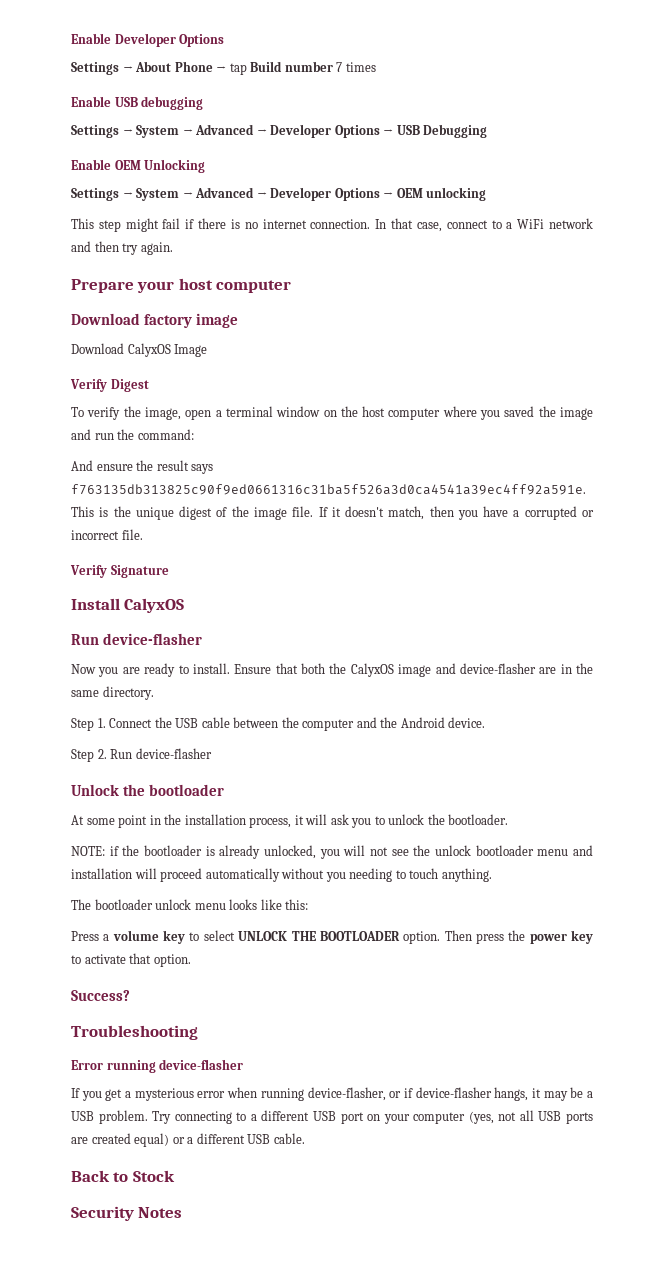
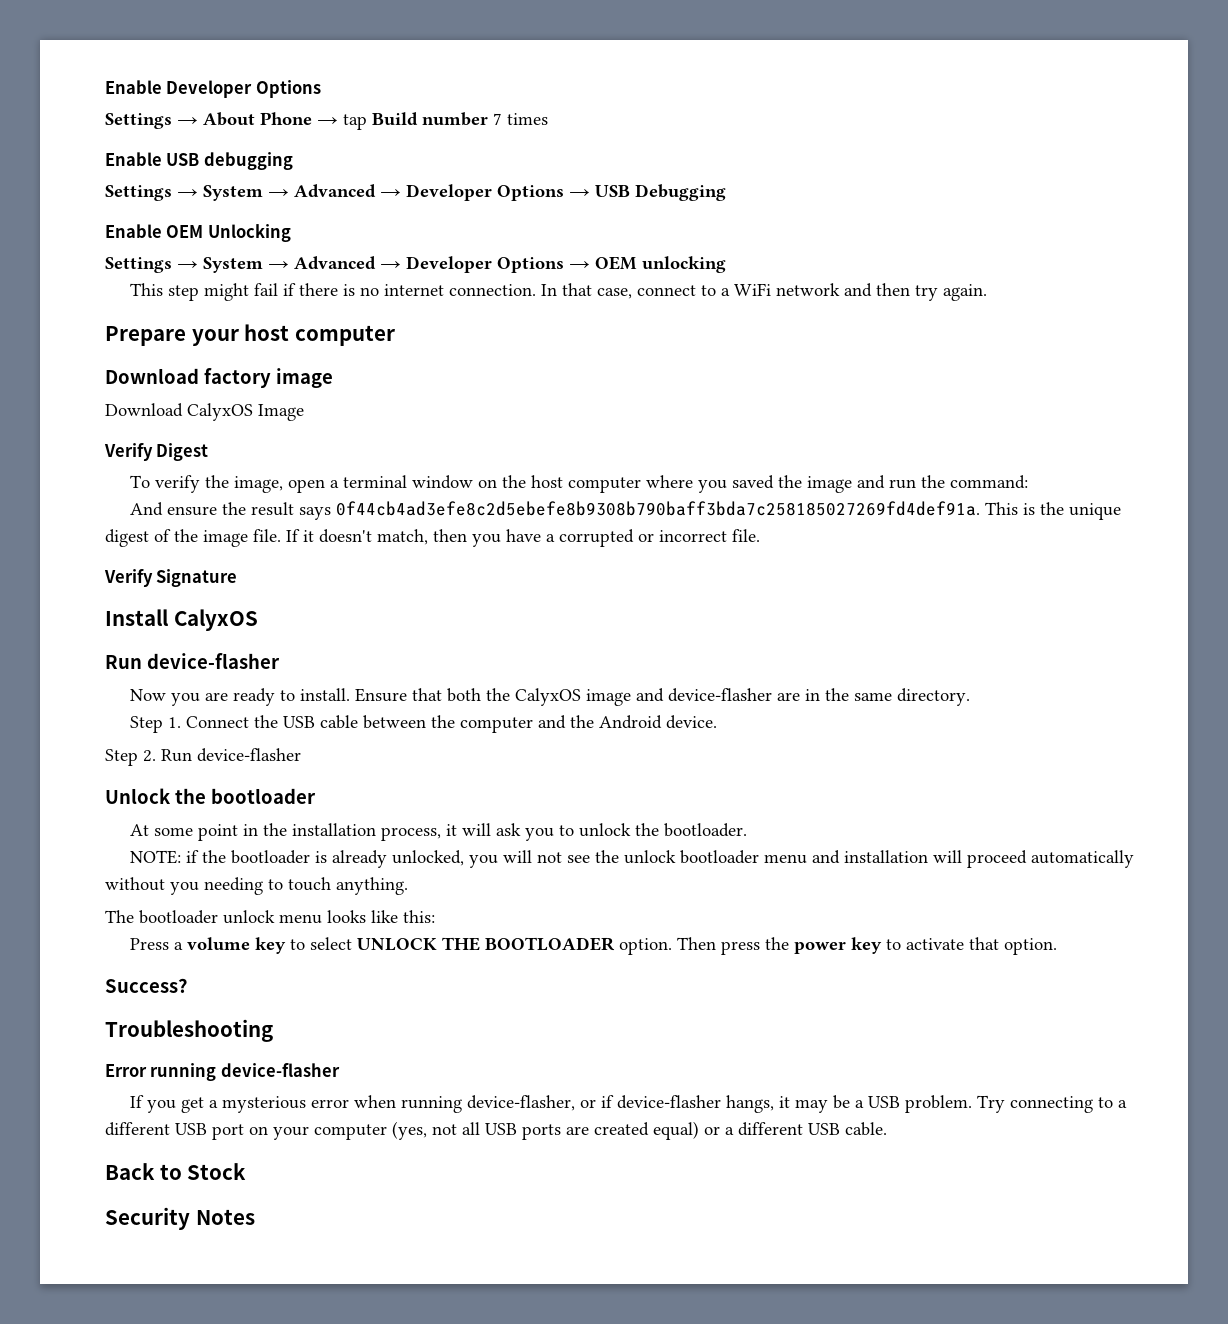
[71,484,586,495] f763135db313825c90f9ed0661316c31ba5f526a3d0ca4541a39ec4ff92a591e. -> [335,501,980,516] 0f44cb4ad3efe8c2d5ebefe8b9308b790baff3bda7c258185027269fd4def91a.

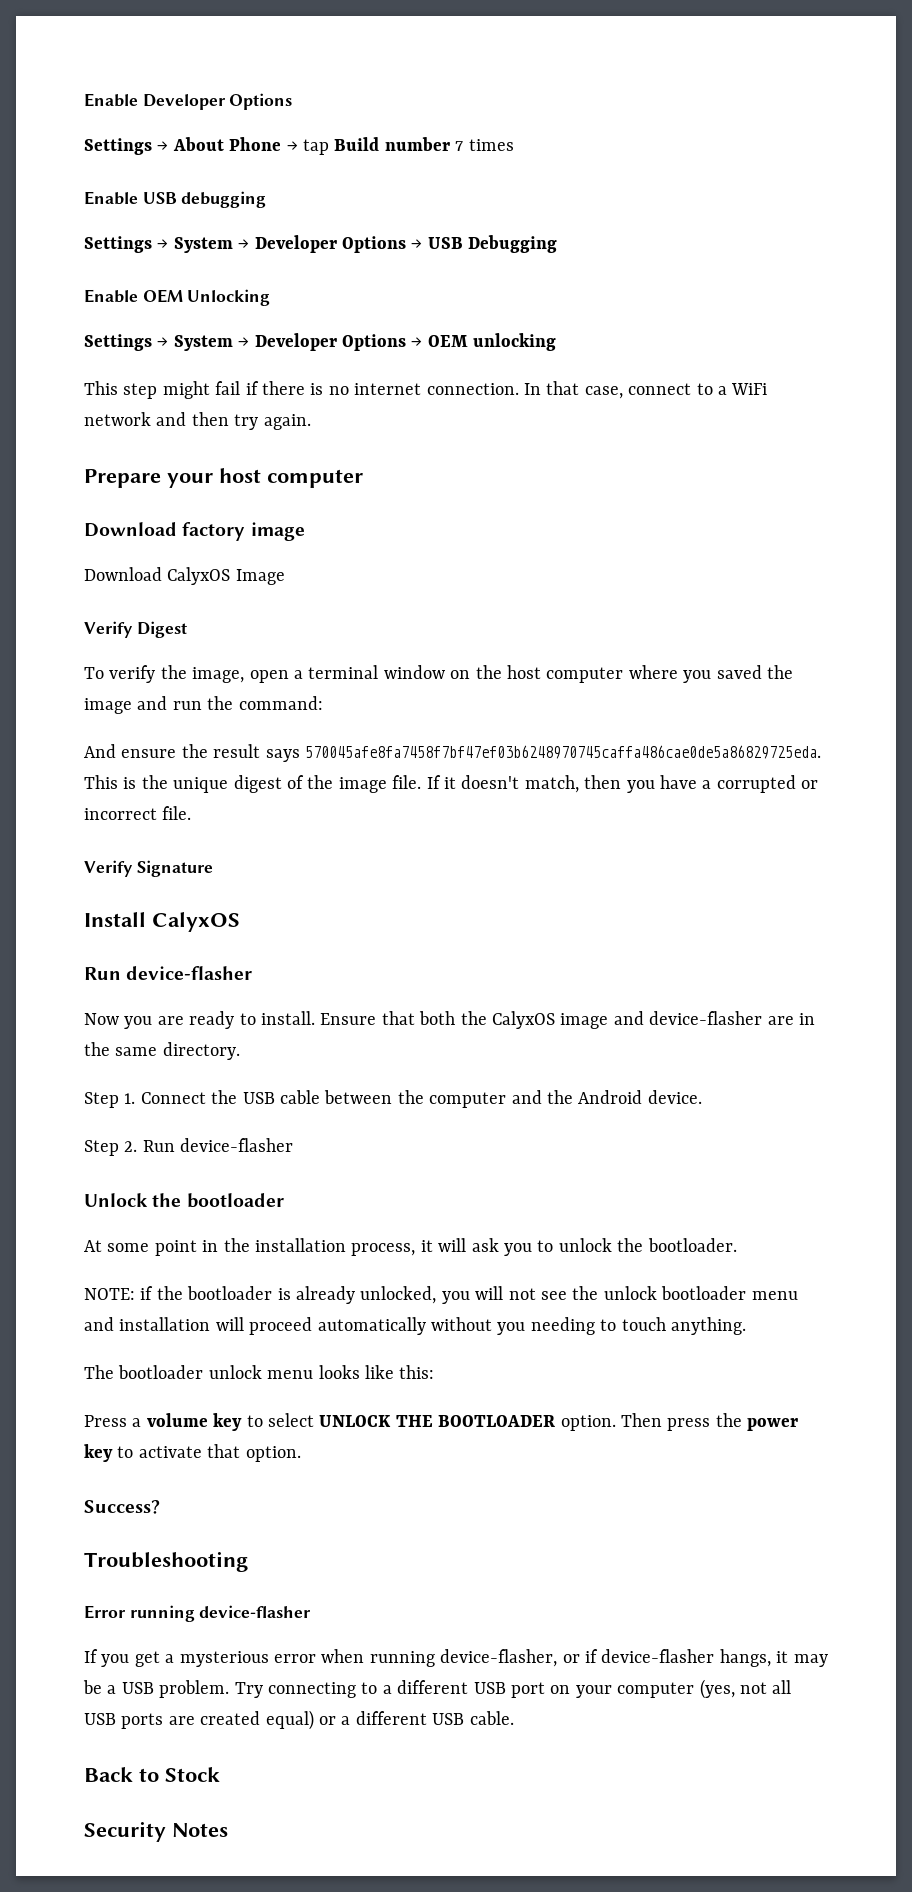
[294,184,401,198] Advanced → -> (250, 244) none
[294,256,401,270] Advanced → -> (250, 342) none
[335,501,980,516] 0f44cb4ad3efe8c2d5ebefe8b9308b790baff3bda7c258185027269fd4def91a. -> [305,745,821,759] 570045afe8fa7458f7bf47ef03b6248970745caffa486cae0de5a86829725eda.

